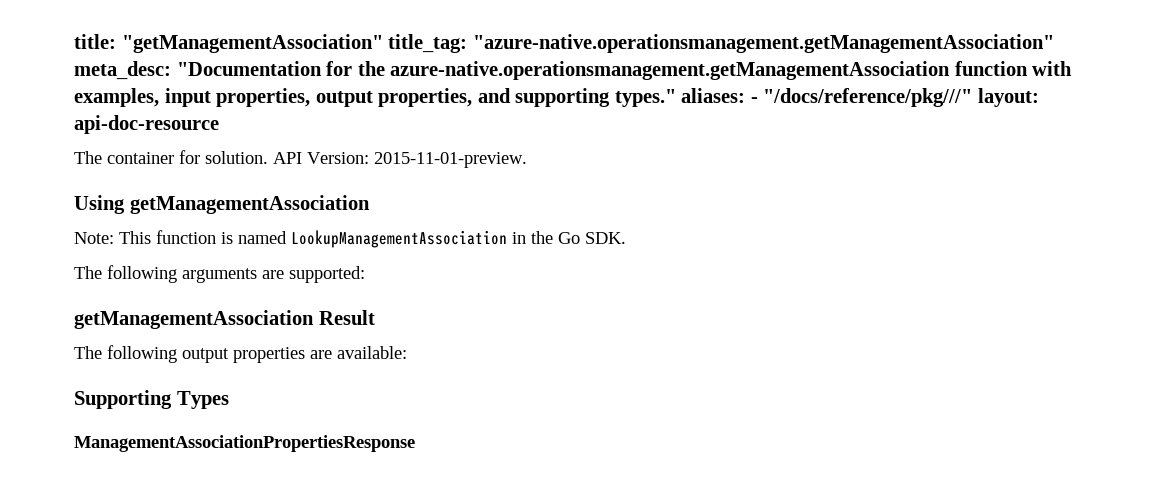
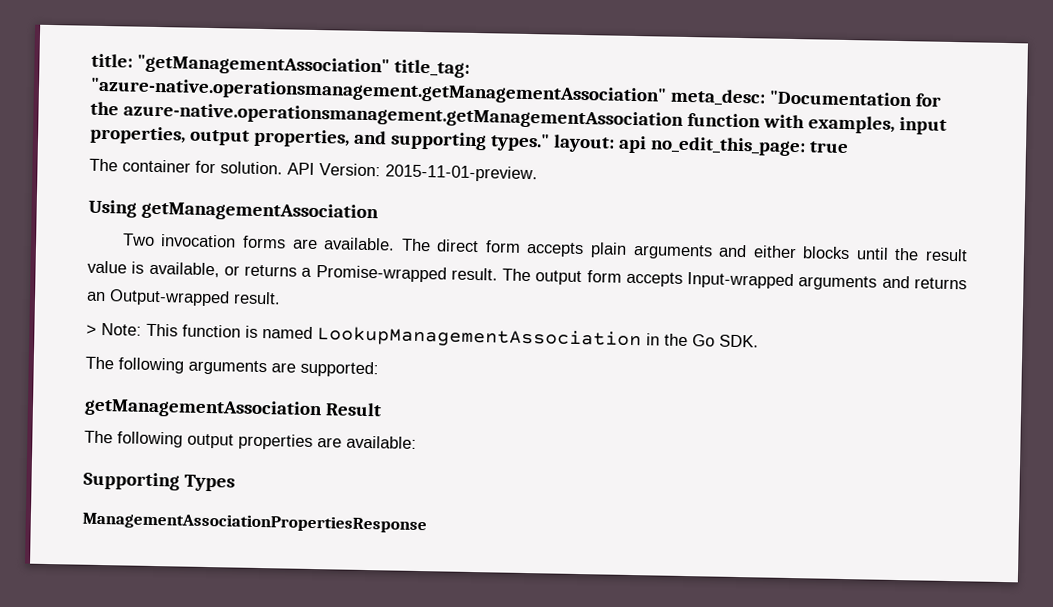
[681,88,1039,107] [74,115,219,134] aliases: - "/docs/reference/pkg///" layout: api-doc-resource -> [552,134,849,157] layout: api no_edit_this_page: true
(370, 204) none -> [122,233,969,262] [87,260,967,291] [86,289,281,307] [86,324,97,335] Two invocation forms are available. The direct form accepts plain arguments and either blocks until the result value is available, or returns a Promise-wrapped result. The output form accepts Input-wrapped arguments and returns an Output-wrapped result. // >

